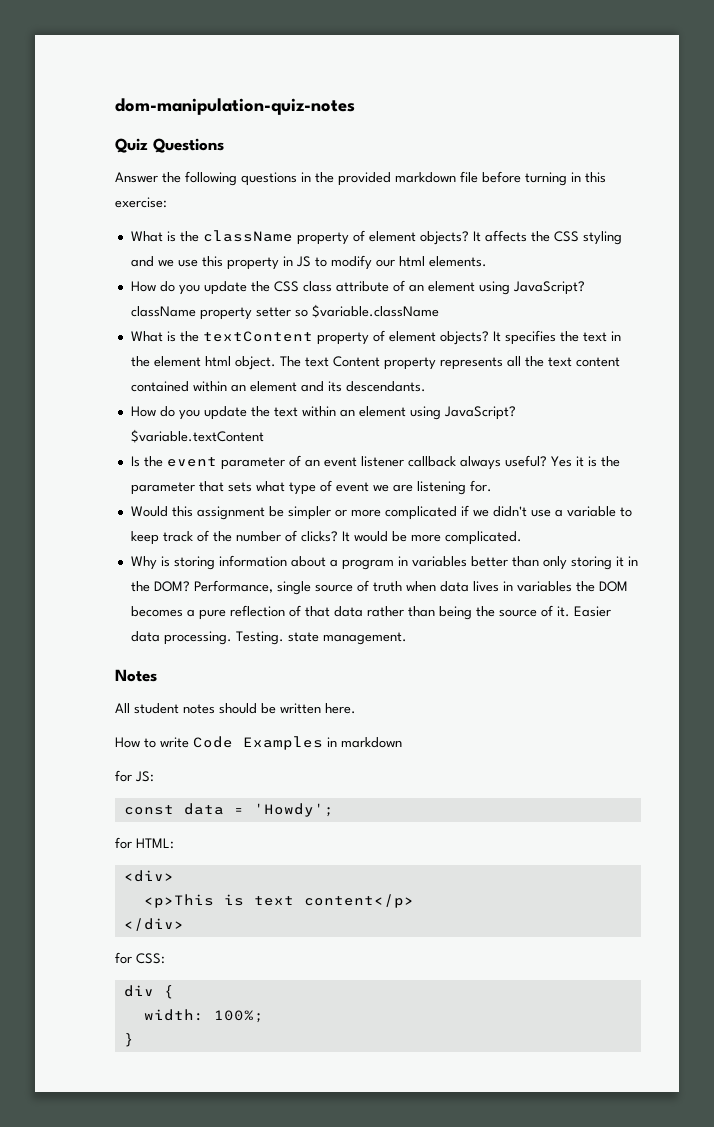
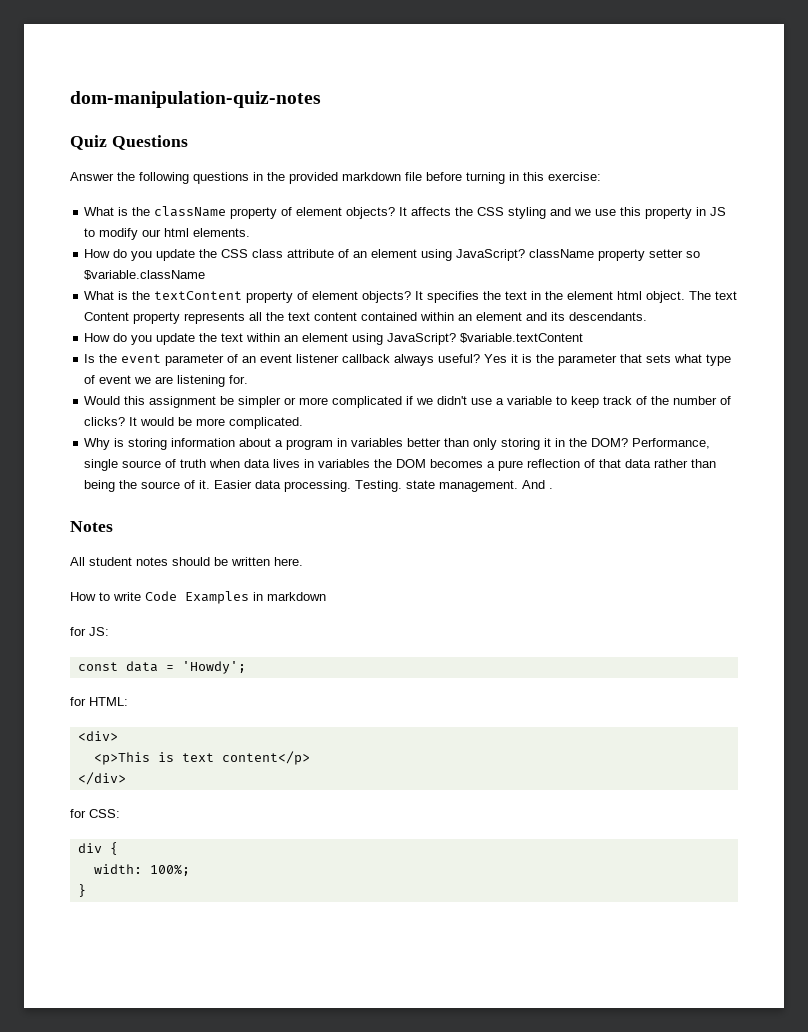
(407, 638) none -> [522,480,554,489] And .

